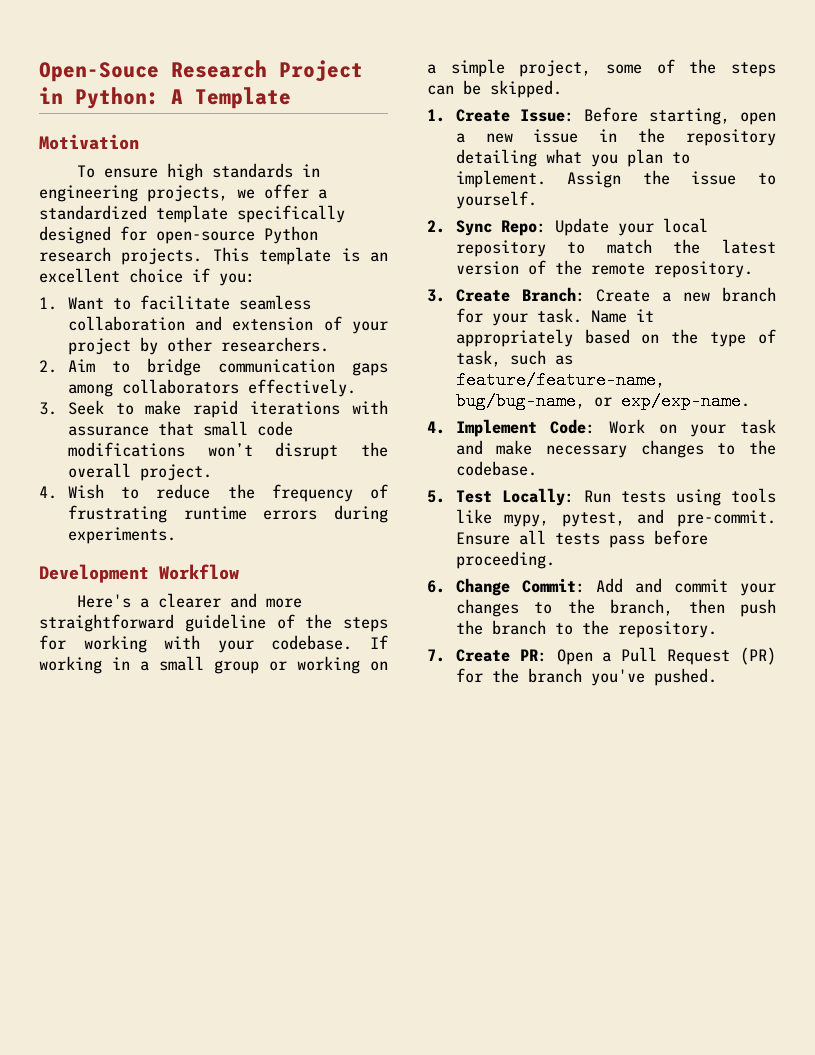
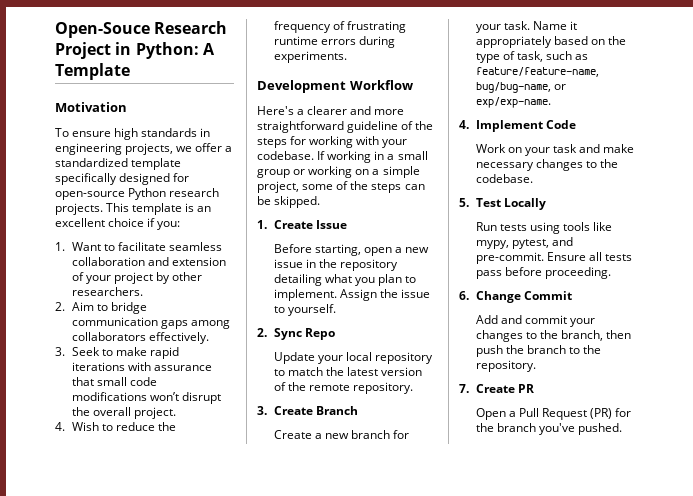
[520,109,575,122] Issue: -> [315,220,347,229] Issue //
[500,220,546,236] Repo: -> [304,328,335,340] Repo //
[521,287,585,302] Branch: -> [315,406,358,415] Branch //
[550,419,596,434] Code: -> [545,120,576,129] Code //
[501,488,574,506] Locally: -> [503,198,546,210] Locally //
[521,578,585,593] Commit: -> [523,291,572,300] Commit //
[519,649,547,662] PR: -> [517,384,534,393] PR //

